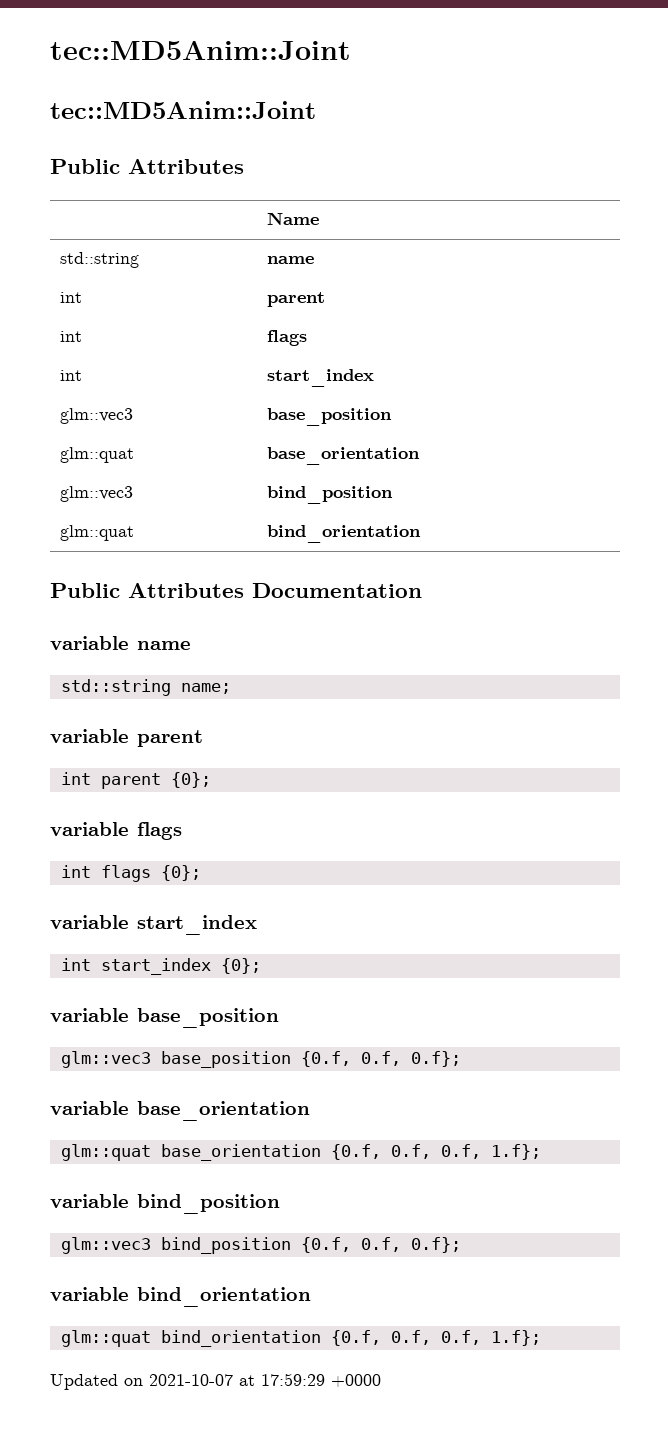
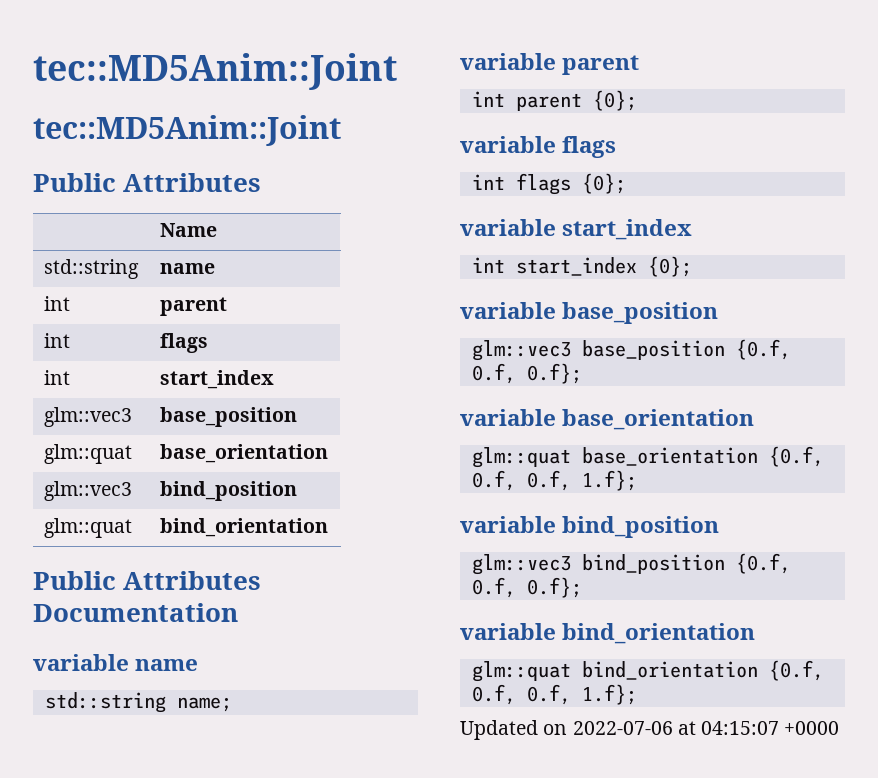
[149,1373,325,1386] 2021-10-07 at 17:59:29 -> [572,721,780,735] 2022-07-06 at 04:15:07

